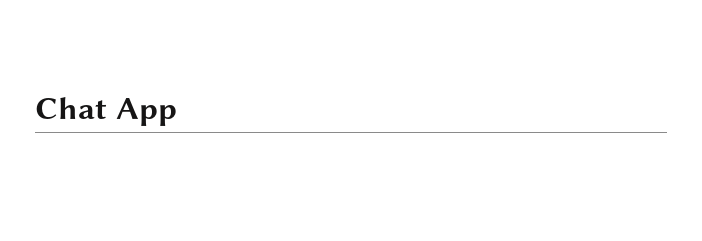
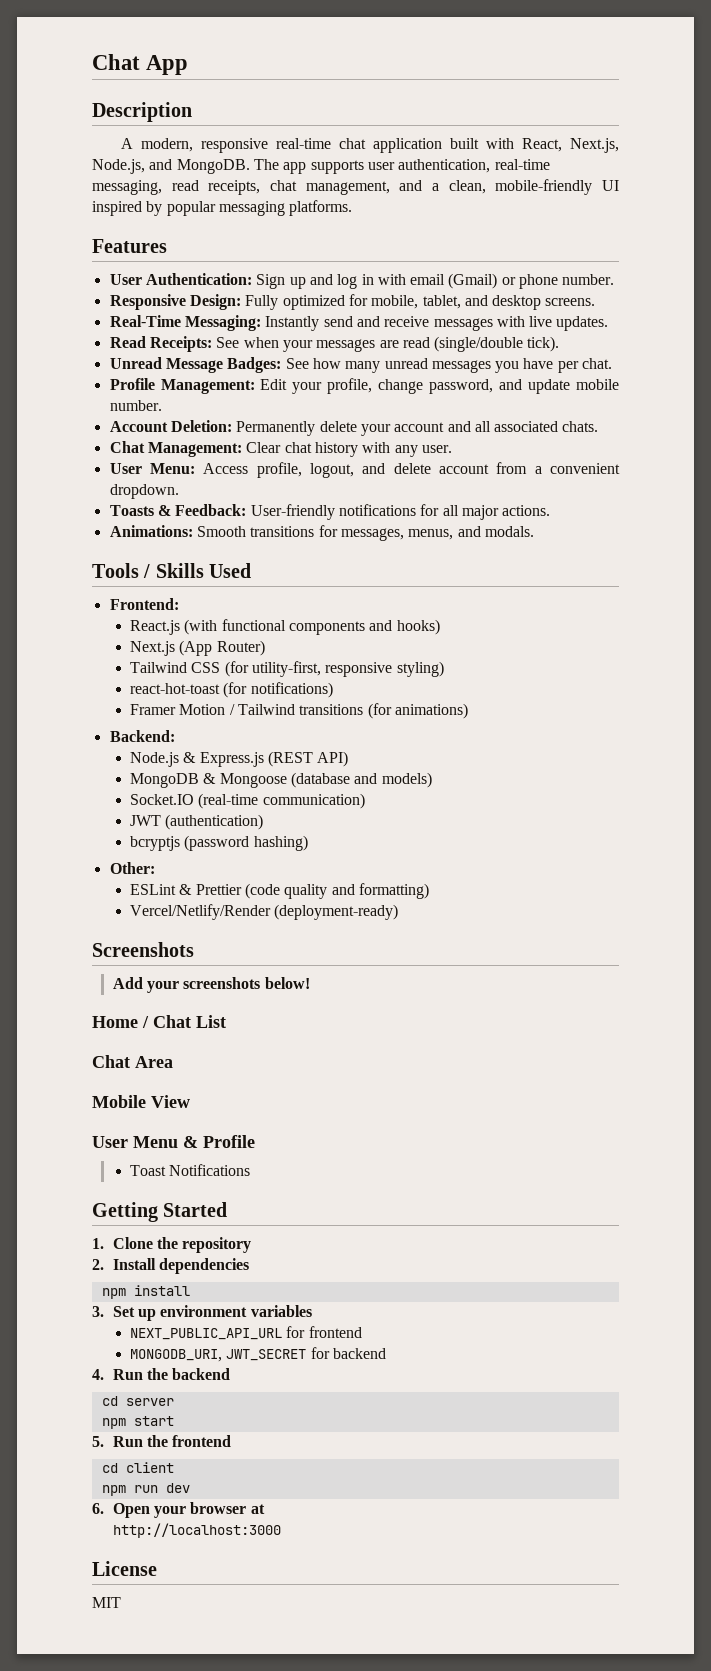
(177, 112) none -> [92,102,192,122] [120,138,619,153] [92,159,550,174] [92,179,619,195] [92,200,353,216] [92,239,167,253] [109,273,615,289] [109,294,596,310] [109,315,609,331] [109,336,560,352] [109,357,613,373] [109,378,619,394] [109,400,162,411] [109,420,599,436] [109,441,452,457] [109,462,620,478] [109,484,179,499] [109,504,551,520] [109,525,534,541] [92,563,252,578] [109,598,179,610] [130,619,440,635] [130,640,265,656] [130,661,444,677] [130,682,333,698] [130,703,469,719] [109,730,175,742] [130,751,349,767] [130,772,432,788] [130,793,365,809] [130,814,264,830] [130,835,308,851] [109,862,155,874] [130,883,430,899] [130,904,399,920] [92,942,194,957] [112,977,310,993] [92,1015,226,1028] [92,1055,173,1068] [92,1095,190,1108] [92,1135,255,1148] [130,1164,251,1176] [92,1202,228,1222] [92,1237,252,1253] [92,1258,249,1274] [101,1285,190,1299] [92,1305,312,1321] [130,1326,362,1340] [130,1347,387,1362] [92,1368,231,1380] [101,1396,174,1406] [101,1416,174,1429] [92,1435,232,1447] [101,1462,174,1473] [101,1483,190,1496] [92,1502,265,1518] [112,1523,281,1538] [92,1561,157,1576] [92,1597,121,1608] // Description // A modern, responsive real-time chat application built with React, Next.js, Node.js, and MongoDB. The app supports user authentication, real-time messaging, read receipts, chat management, and a clean, mobile-friendly UI inspired by popular messaging platforms. // Features // User Authentication: Sign up and log in with email (Gmail) or phone number. // Responsive Design: Fully optimized for mobile, tablet, and desktop screens. // Real-Time Messaging: Instantly send and receive messages with live updates. // Read Receipts: See when your messages are read (single/double tick). // Unread Message Badges: See how many unread messages you have per chat. // Profile Management: Edit your profile, change password, and update mobile number. // Account Deletion: Permanently delete your account and all associated chats. // Chat Management: Clear chat history with any user. // User Menu: Access profile, logout, and delete account from a convenient dropdown. // Toasts & Feedback: User-friendly notifications for all major actions. // Animations: Smooth transitions for messages, menus, and modals. // Tools / Skills Used // Frontend: // React.js (with functional components and hooks) // Next.js (App Router) // Tailwind CSS (for utility-first, responsive styling) // react-hot-toast (for notifications) // Framer Motion / Tailwind transitions (for animations) // Backend: // Node.js & Express.js (REST API) // MongoDB & Mongoose (database and models) // Socket.IO (real-time communication) // JWT (authentication) // bcryptjs (password hashing) // Other: // ESLint & Prettier (code quality and formatting) // Vercel/Netlify/Render (deployment-ready) // Screenshots // Add your screenshots below! // Home / Chat List // Chat Area // Mobile View // User Menu & Profile // Toast Notifications // Getting Started // 1. Clone the repository // 2. Install dependencies // npm install // 3. Set up environment variables // NEXT_PUBLIC_API_URL for frontend // MONGODB_URI, JWT_SECRET for backend // 4. Run the backend // cd server // npm start // 5. Run the frontend // cd client // npm run dev // 6. Open your browser at // http://localhost:3000 // License // MIT

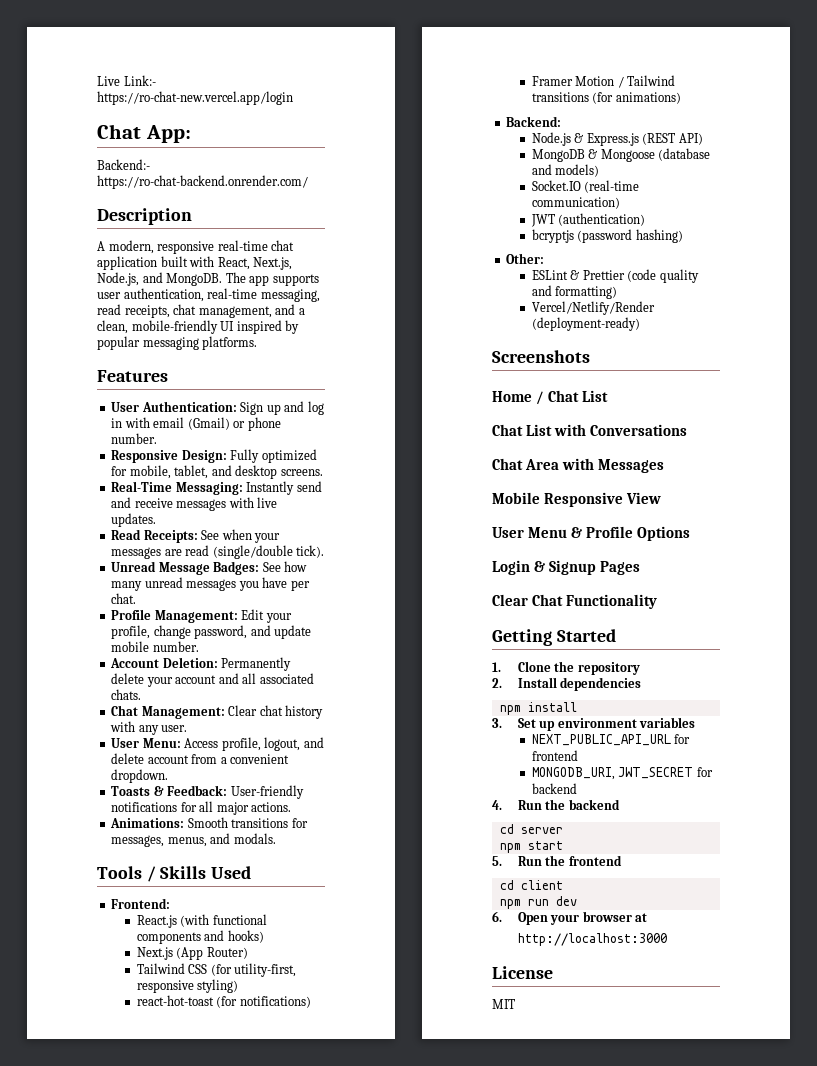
[92,54,189,75] Chat App -> [97,75,156,86] [97,91,293,105] [97,124,191,143] [97,159,150,170] [97,175,308,189] Live Link:- https://ro-chat-new.vercel.app/login // Chat App: // Backend:- https://ro-chat-backend.onrender.com/
[112,977,310,993] // Add your screenshots below! -> (590, 356) none
(226, 1021) none -> [492,424,688,436] // Chat List with Conversations
(173, 1062) none -> [562,458,665,473] with Messages
(146, 1101) none -> [544,492,624,507] Responsive
[130,1164,251,1176] // Toast Notifications -> [637,526,691,541] [492,560,641,575] [492,594,658,609] Options // Login & Signup Pages // Clear Chat Functionality

